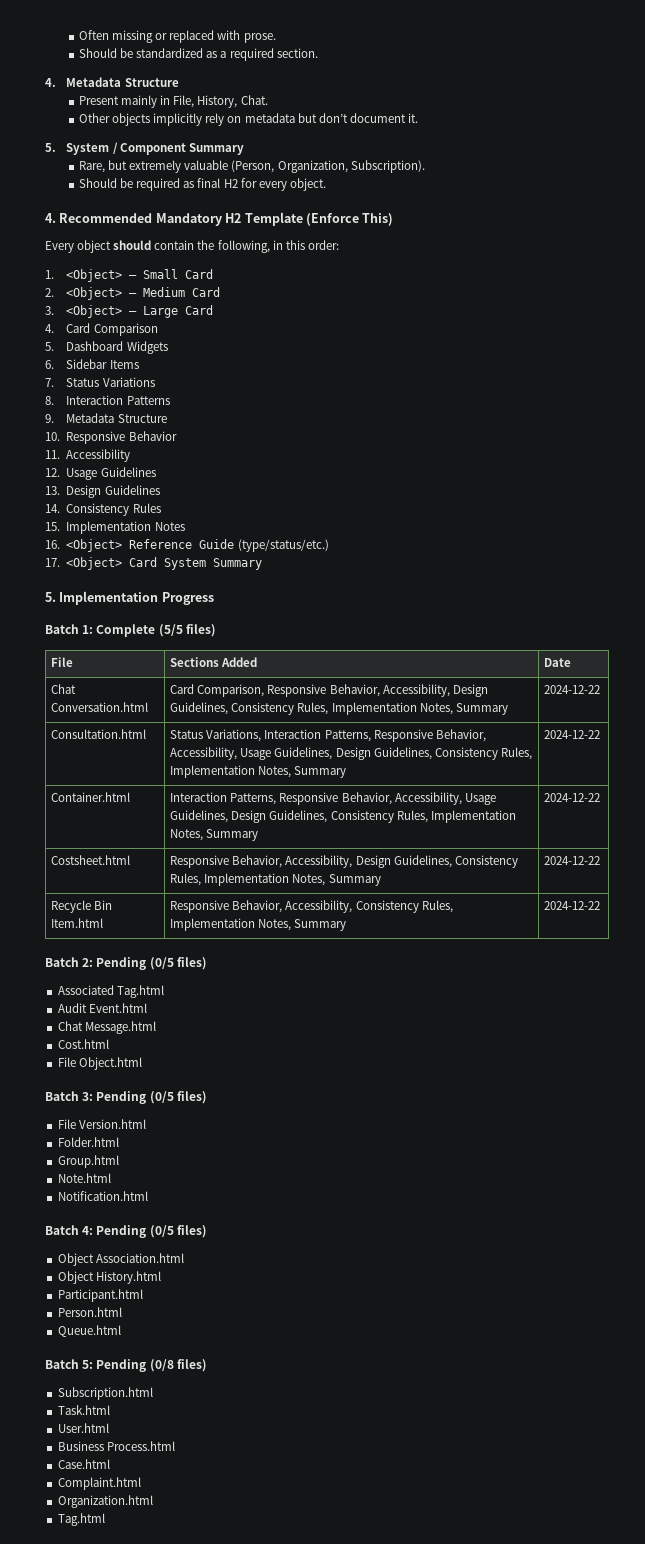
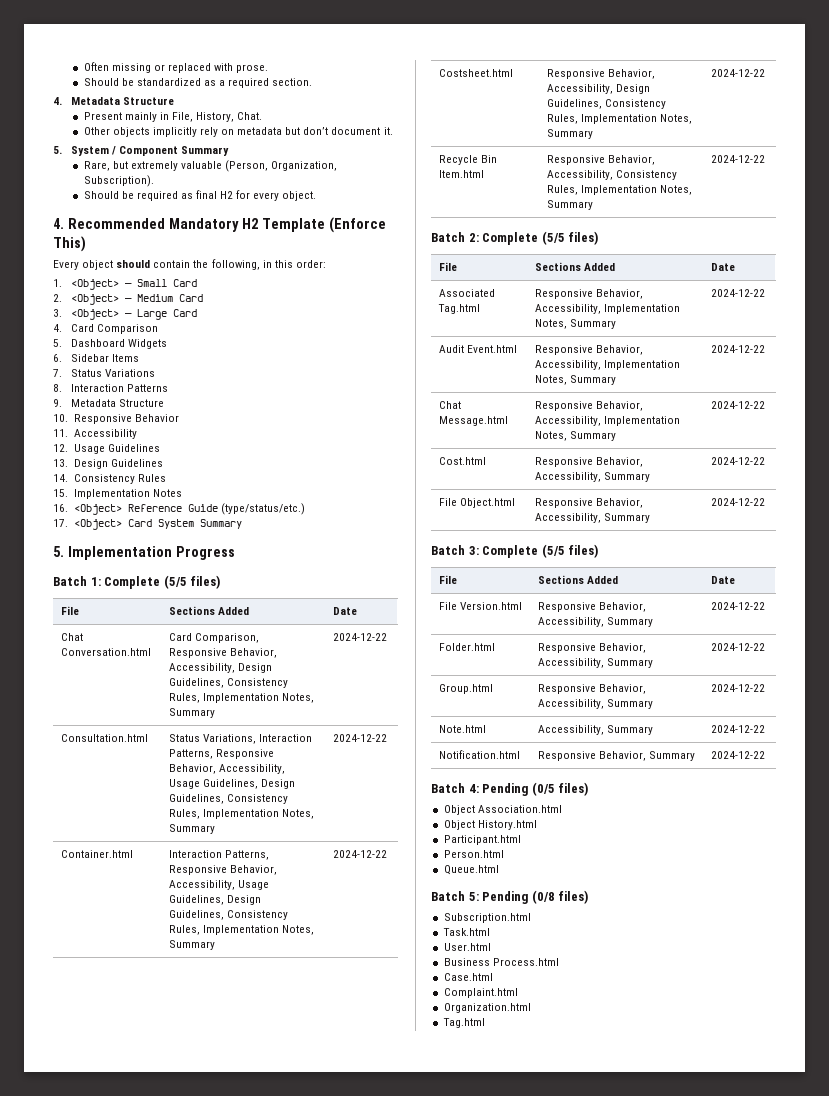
[96,957,207,970] [57,985,164,998] [57,1003,147,1013] [57,1021,156,1034] [57,1039,109,1049] [57,1057,142,1070] Pending (0/5 files) // Associated Tag.html // Audit Event.html // Chat Message.html // Cost.html // File Object.html -> [482,231,599,245] [439,262,458,271] [535,262,616,271] [711,263,736,271] [439,289,496,297] [438,304,481,314] [535,289,644,299] [535,304,681,314] [535,319,617,329] [711,289,766,297] [439,345,518,353] [535,345,644,355] [535,360,681,370] [535,375,617,385] [711,345,766,353] [439,401,462,409] [439,416,509,426] [535,401,644,411] [535,416,681,426] [535,431,617,441] [711,401,766,409] [439,457,487,465] [535,457,644,467] [535,472,651,482] [711,457,766,465] [439,498,516,508] [535,498,644,508] [535,513,651,523] [711,498,766,506] Complete (5/5 files) // File | Sections Added | Date // Associated Tag.html | Responsive Behavior, Accessibility, Implementation Notes, Summary | 2024-12-22 // Audit Event.html | Responsive Behavior, Accessibility, Implementation Notes, Summary | 2024-12-22 // Chat Message.html | Responsive Behavior, Accessibility, Implementation Notes, Summary | 2024-12-22 // Cost.html | Responsive Behavior, Accessibility, Summary | 2024-12-22 // File Object.html | Responsive Behavior, Accessibility, Summary | 2024-12-22
[96,1091,207,1104] [57,1119,146,1129] [57,1137,119,1147] [57,1155,119,1168] [57,1173,111,1183] [57,1191,148,1201] Pending (0/5 files) // File Version.html // Folder.html // Group.html // Note.html // Notification.html -> [482,544,599,558] [439,575,458,584] [538,575,619,584] [711,576,736,584] [439,602,523,610] [538,602,647,612] [538,617,654,627] [711,602,766,610] [439,643,496,651] [538,643,647,653] [538,658,654,668] [711,643,766,651] [439,684,494,694] [538,684,647,694] [538,699,654,709] [711,684,766,692] [439,725,487,733] [538,725,654,735] [711,725,766,733] [439,750,521,759] [538,751,696,761] [711,751,766,759] Complete (5/5 files) // File | Sections Added | Date // File Version.html | Responsive Behavior, Accessibility, Summary | 2024-12-22 // Folder.html | Responsive Behavior, Accessibility, Summary | 2024-12-22 // Group.html | Responsive Behavior, Accessibility, Summary | 2024-12-22 // Note.html | Accessibility, Summary | 2024-12-22 // Notification.html | Responsive Behavior, Summary | 2024-12-22

